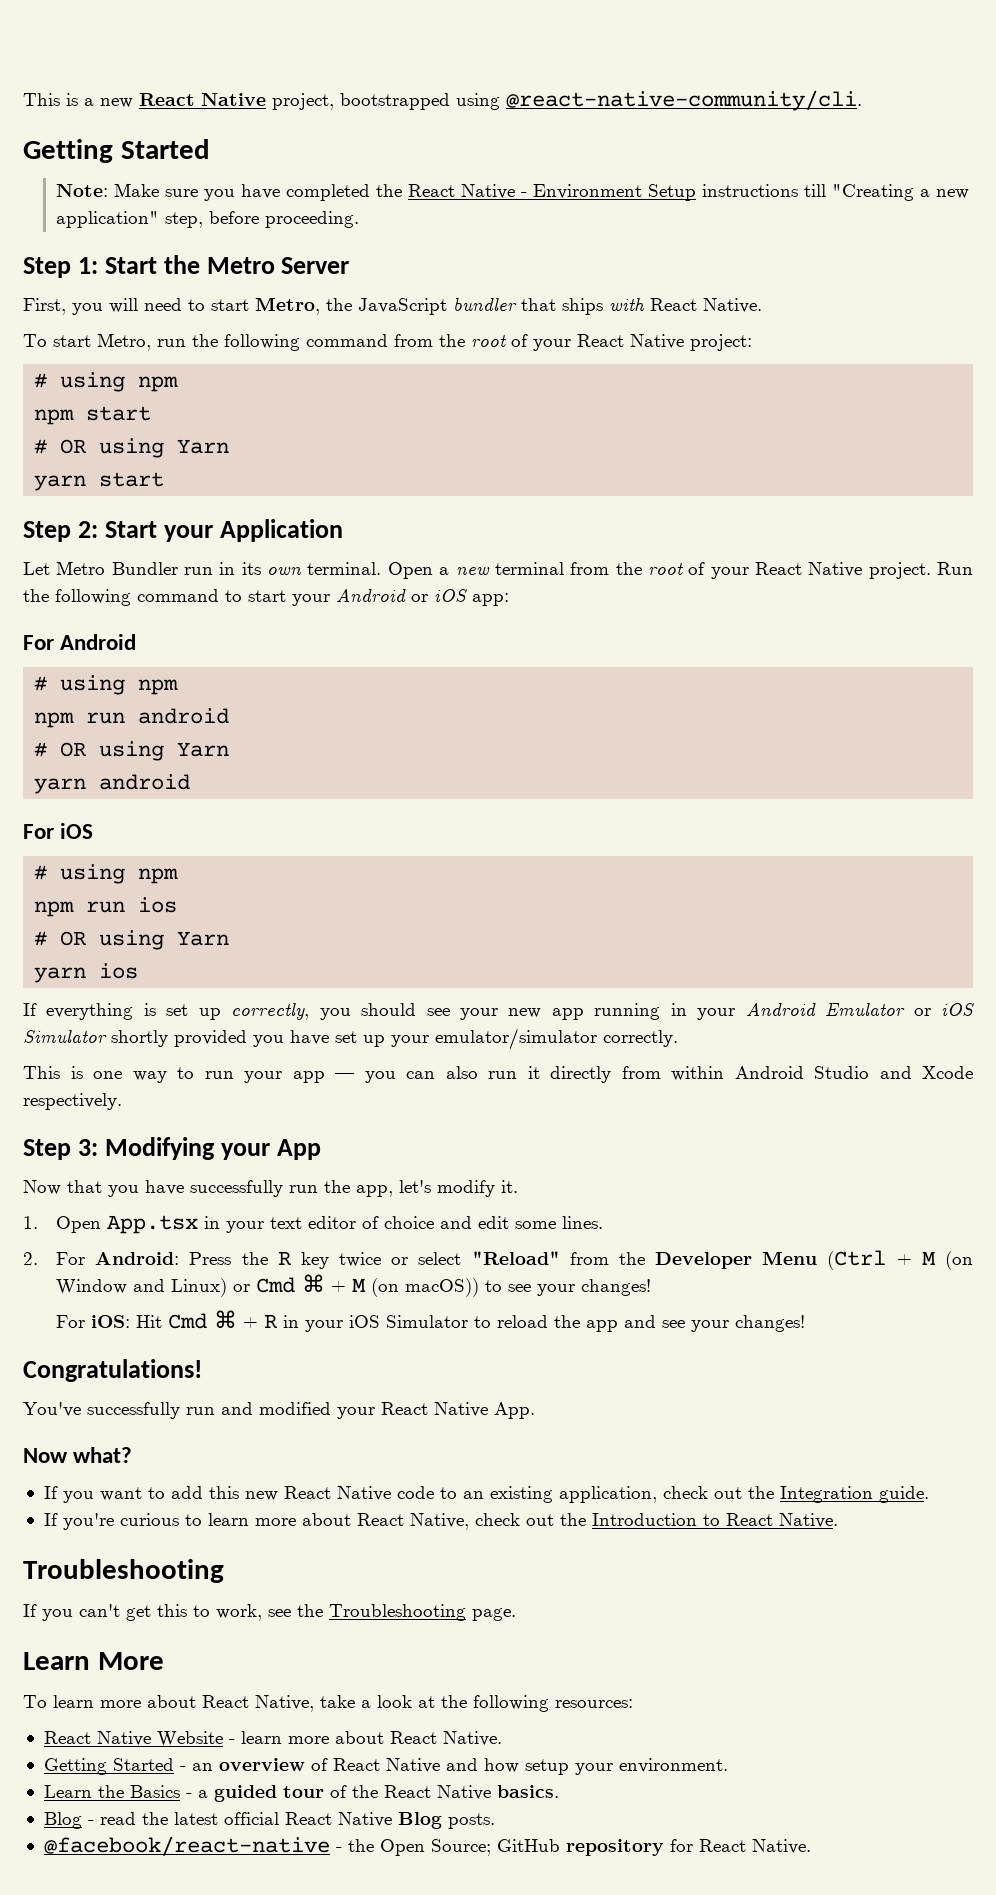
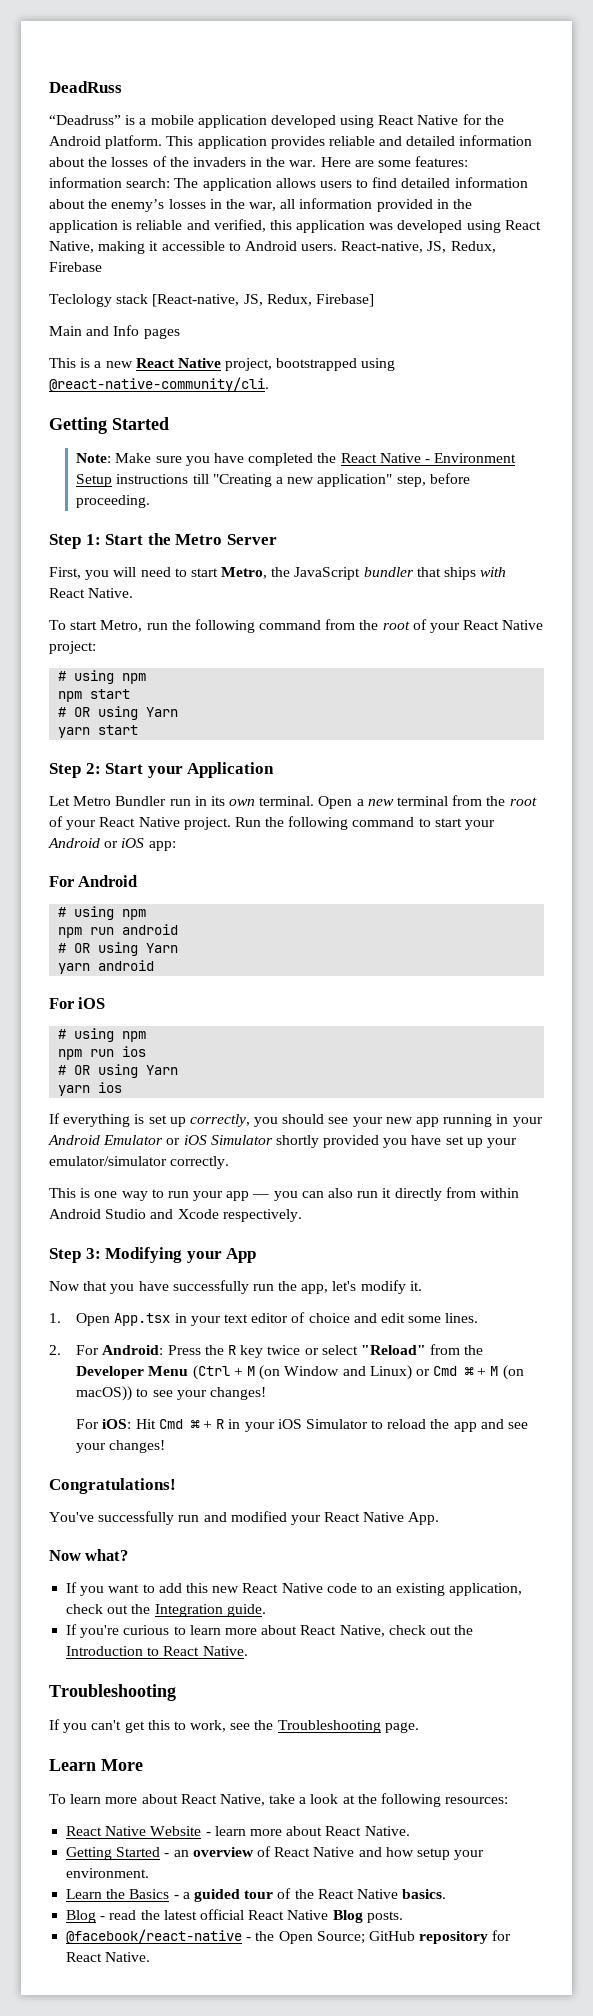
(23, 99) none -> [49,81,122,93] [49,114,504,128] [49,135,533,149] [49,156,469,167] [49,177,528,191] [49,198,473,212] [49,219,541,233] [49,241,496,254] [49,262,102,272] [49,294,374,307] [49,325,180,339] DeadRuss // “Deadruss” is a mobile application developed using React Native for the Android platform. This application provides reliable and detailed information about the losses of the invaders in the war. Here are some features: information search: The application allows users to find detailed information about the enemy’s losses in the war, all information provided in the application is reliable and verified, this application was developed using React Native, making it accessible to Android users. React-native, JS, Redux, Firebase // Teclology stack [React-native, JS, Redux, Firebase] // Main and Info pages //

